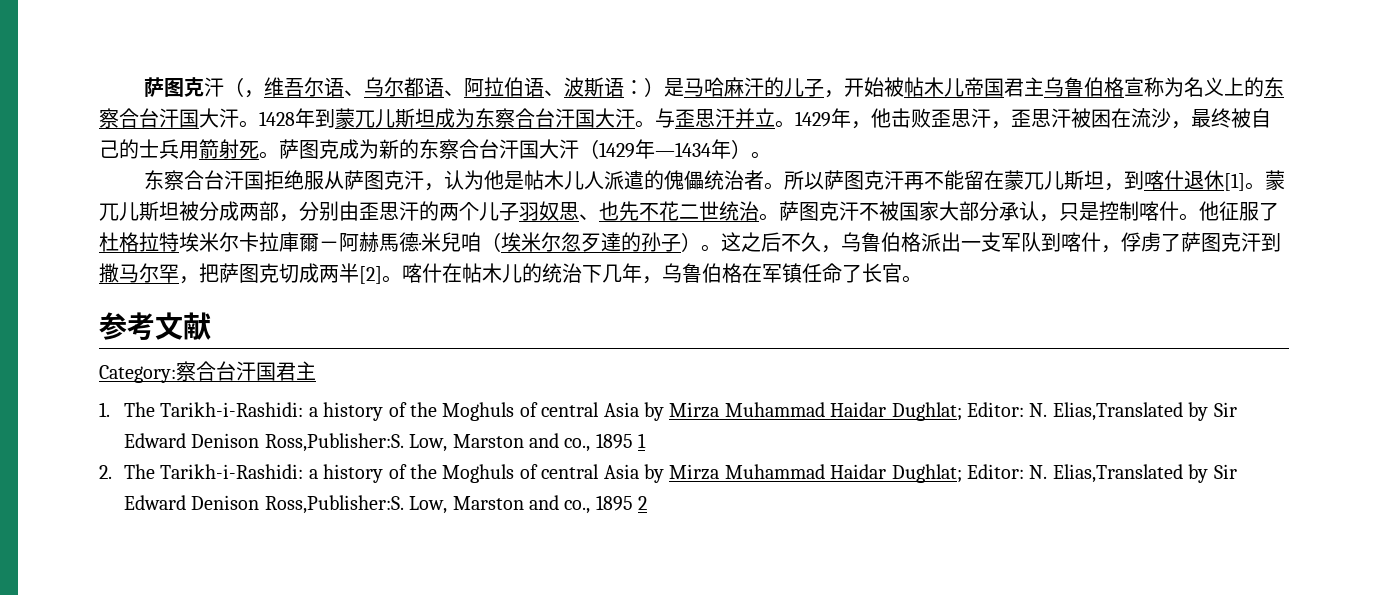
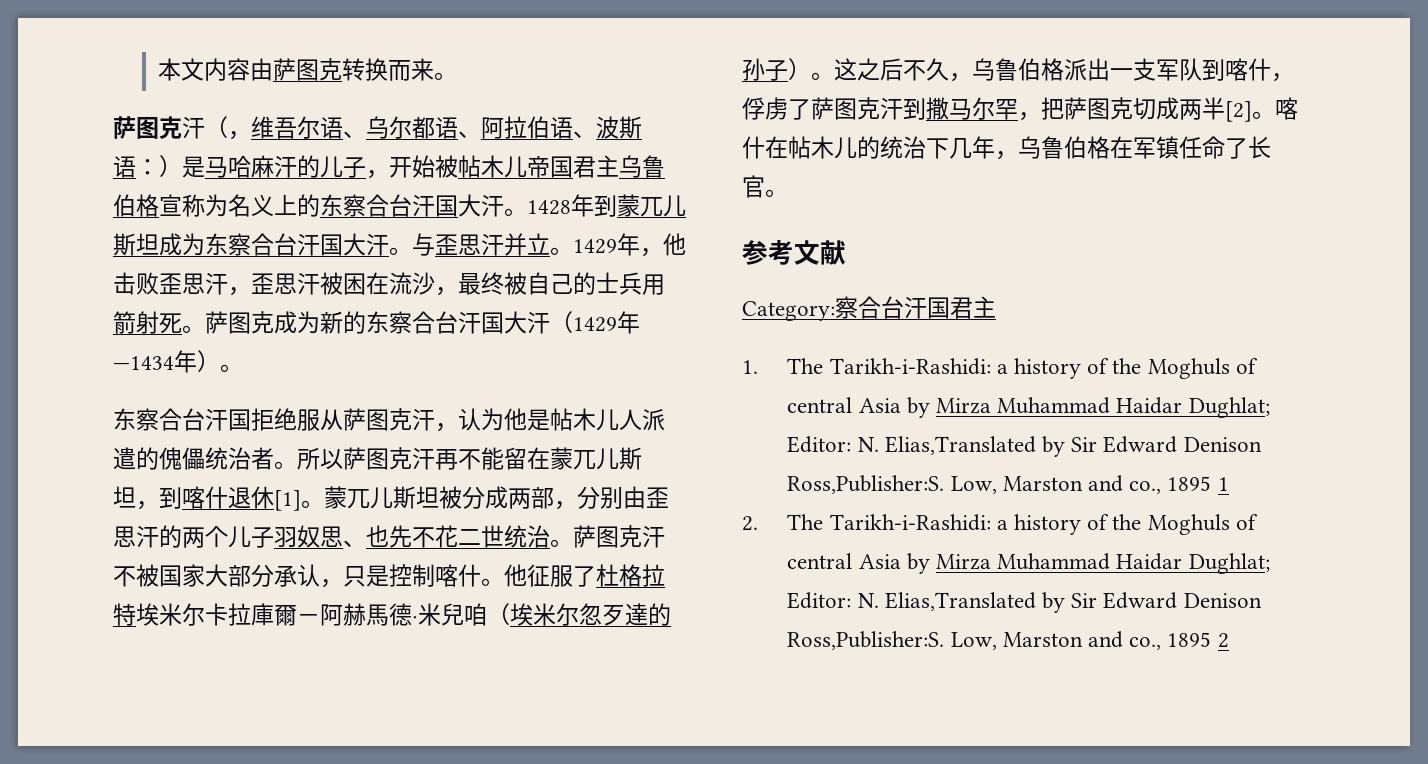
(144, 87) none -> [158,58,458,81] 本文内容由萨图克转换而来。 //

